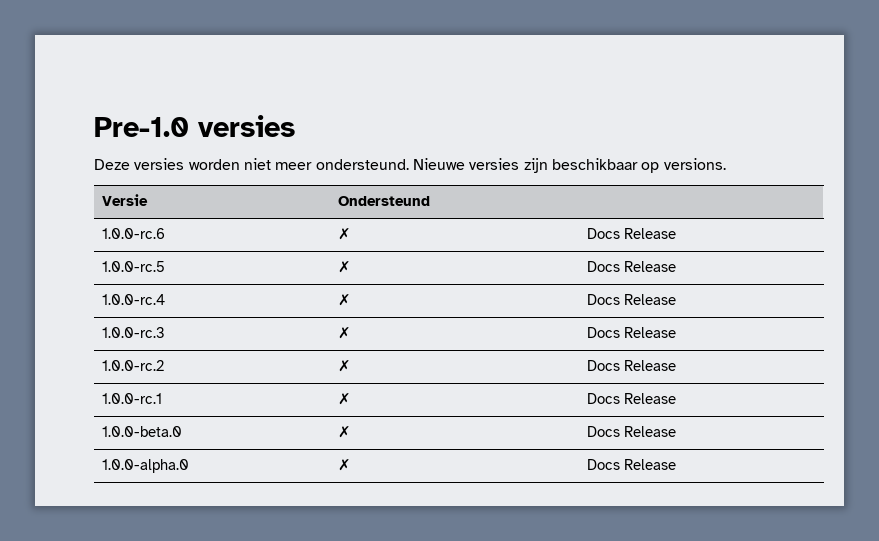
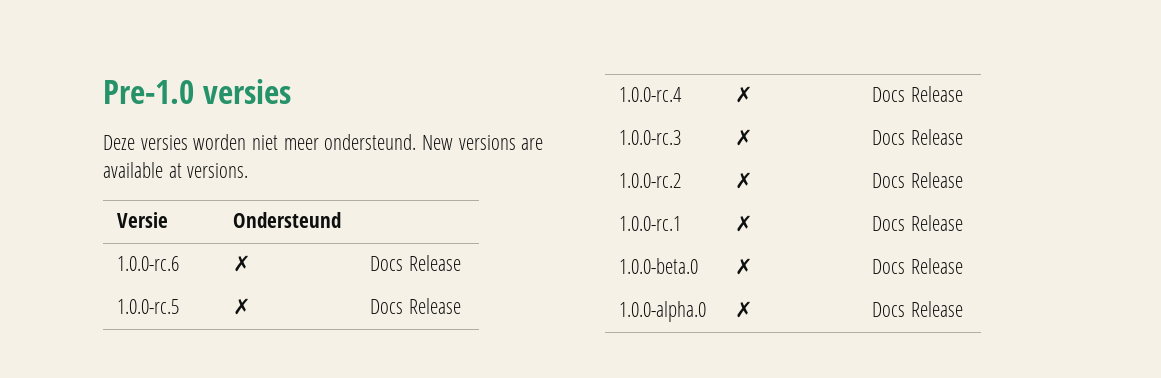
[412,158,660,173] Nieuwe versies zijn beschikbaar op -> [422,135,544,150] [103,162,182,178] New versions are available at

